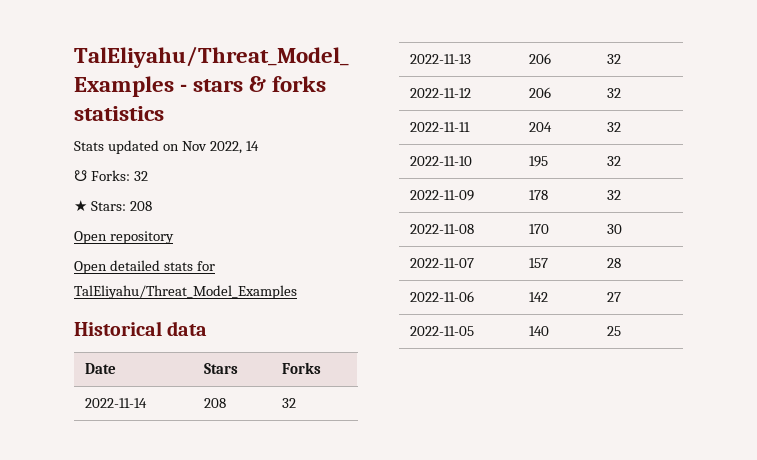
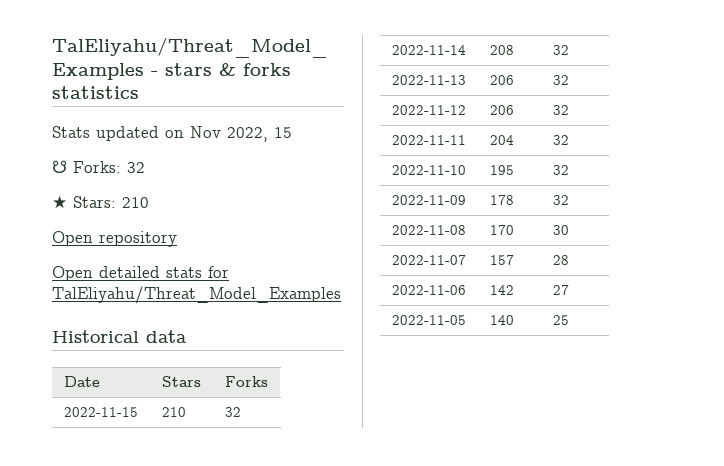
[245,141,259,151] 14 -> [274,127,292,138] 15
[129,201,152,211] 208 -> [122,197,149,208] 210
(321, 368) none -> [63,407,138,417] [161,407,186,417] [224,407,241,417] // 2022-11-15 | 210 | 32

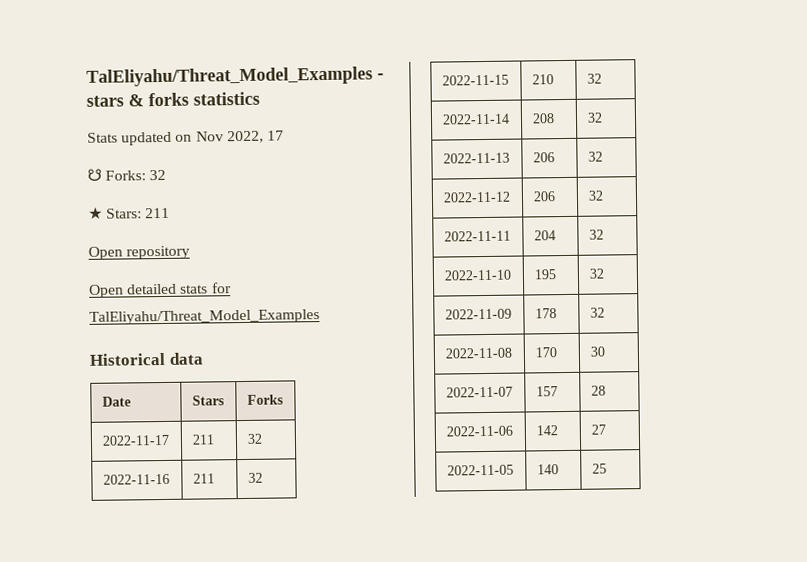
[274,127,292,138] 15 -> [266,130,284,141] 17
[122,197,149,208] 210 -> [145,207,171,219] 211
(268, 381) none -> [101,434,170,446] [191,434,215,445] [246,433,263,444] [102,473,170,485] [192,473,215,484] [247,472,263,483] // 2022-11-17 | 211 | 32 // 2022-11-16 | 211 | 32

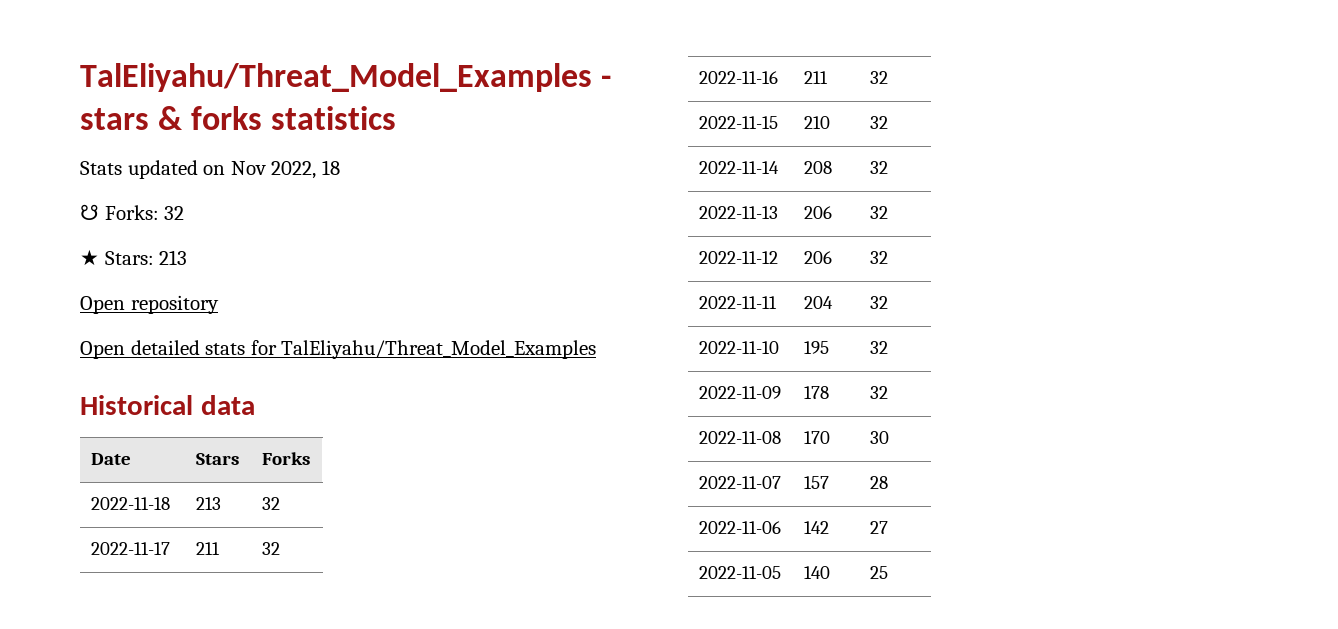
[266,130,284,141] 17 -> [321,160,340,175] 18
[145,207,171,219] 211 -> [159,250,188,265] 213
(284, 399) none -> [91,497,171,510] [196,497,222,510] [262,497,281,510] // 2022-11-18 | 213 | 32

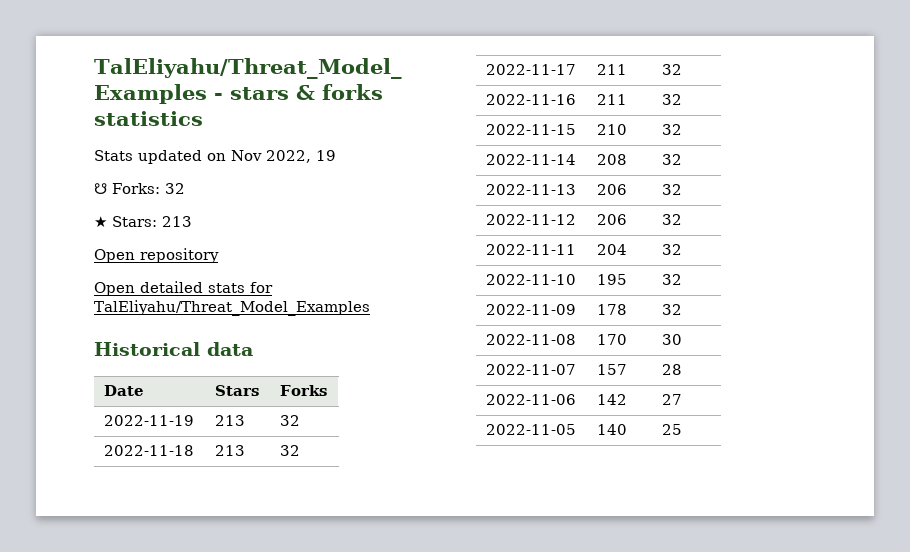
[321,160,340,175] 18 -> [316,150,336,161] 19
(311, 458) none -> [104,415,195,426] [215,415,246,426] [280,415,301,426] // 2022-11-19 | 213 | 32

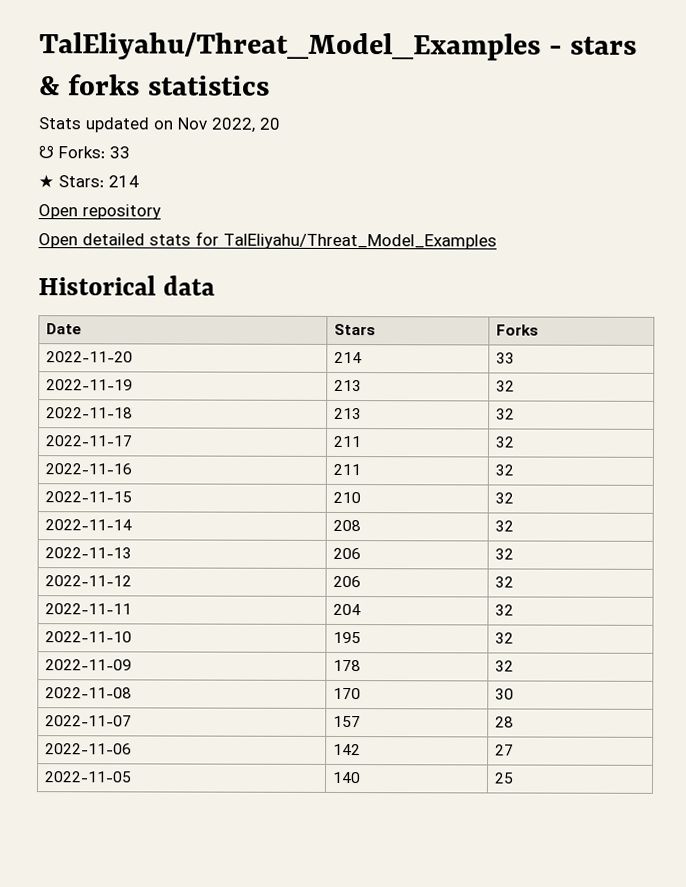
[316,150,336,161] 19 -> [259,117,280,130] 20
[165,183,185,194] 32 -> [109,146,130,159] 33
[162,216,192,227] 213 -> [108,175,139,188] 214
(328, 390) none -> [45,351,133,363] [333,351,362,364] [495,352,515,364] // 2022-11-20 | 214 | 33

